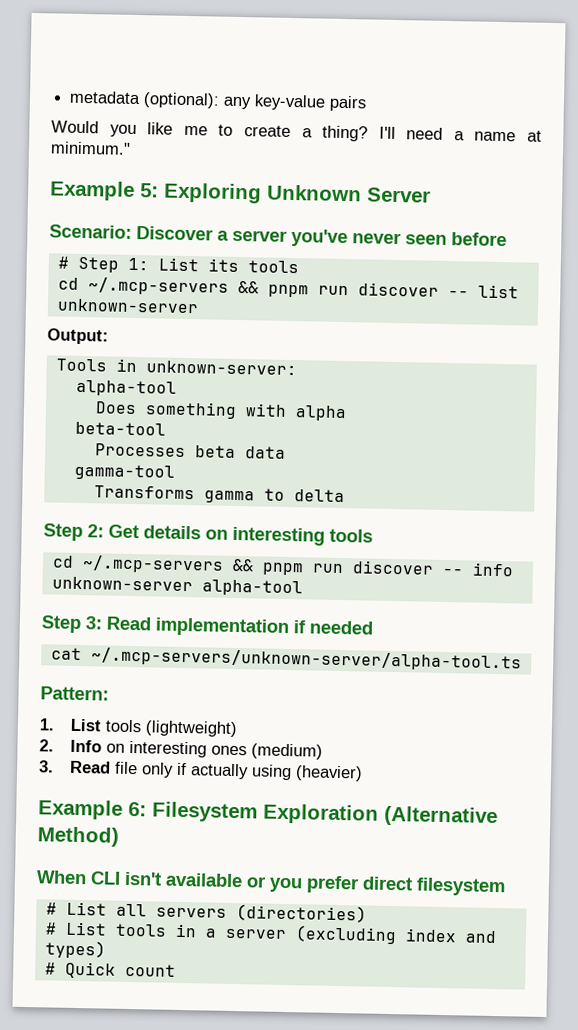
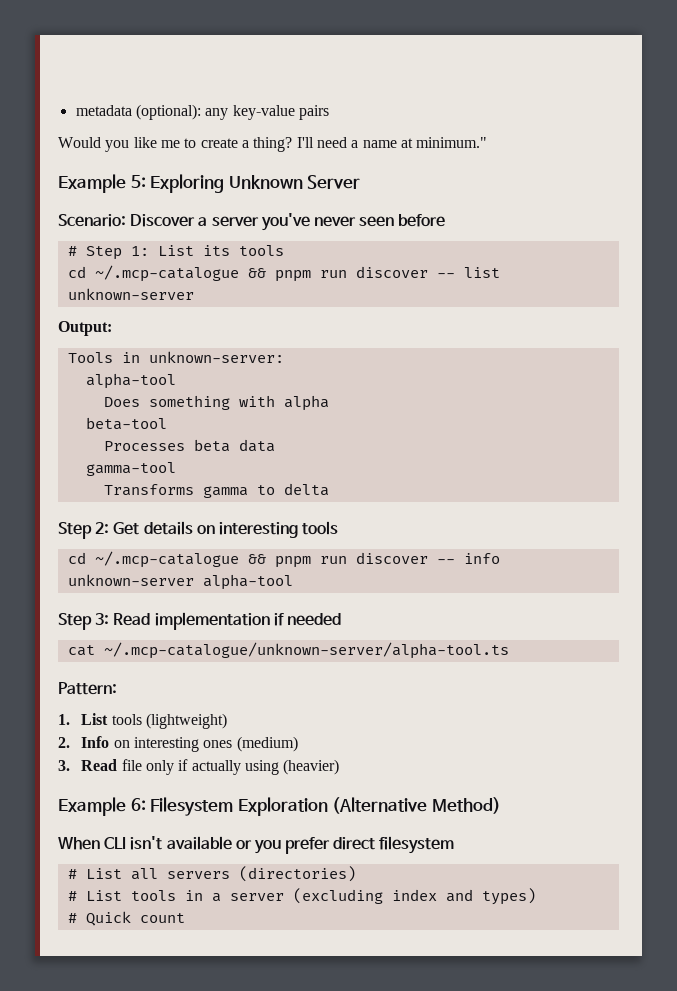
[87,277,229,296] ~/.mcp-servers -> [94,265,239,282] ~/.mcp-catalogue
[81,555,224,574] ~/.mcp-servers -> [94,551,239,568] ~/.mcp-catalogue
[90,647,522,672] ~/.mcp-servers/unknown-server/alpha-tool.ts -> [103,642,509,659] ~/.mcp-catalogue/unknown-server/alpha-tool.ts

